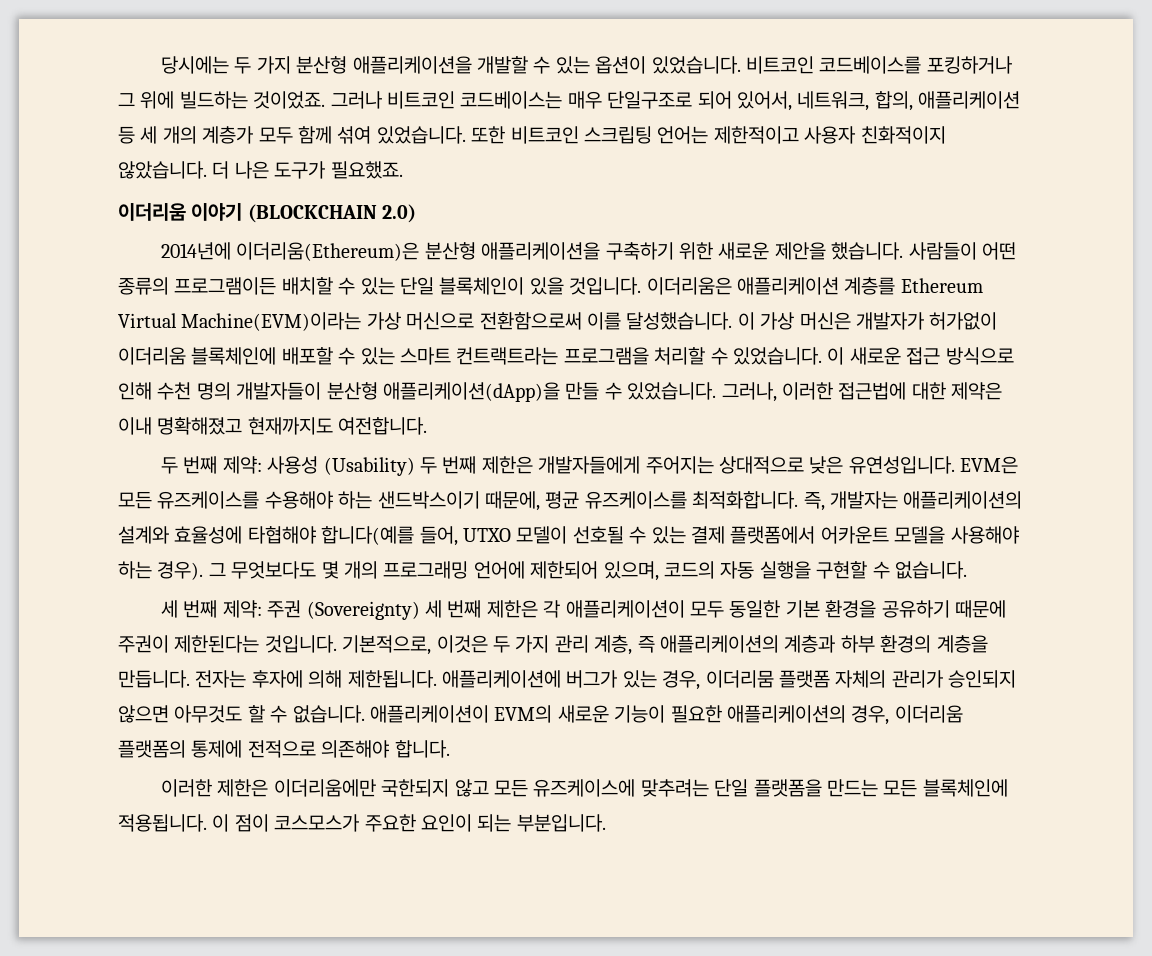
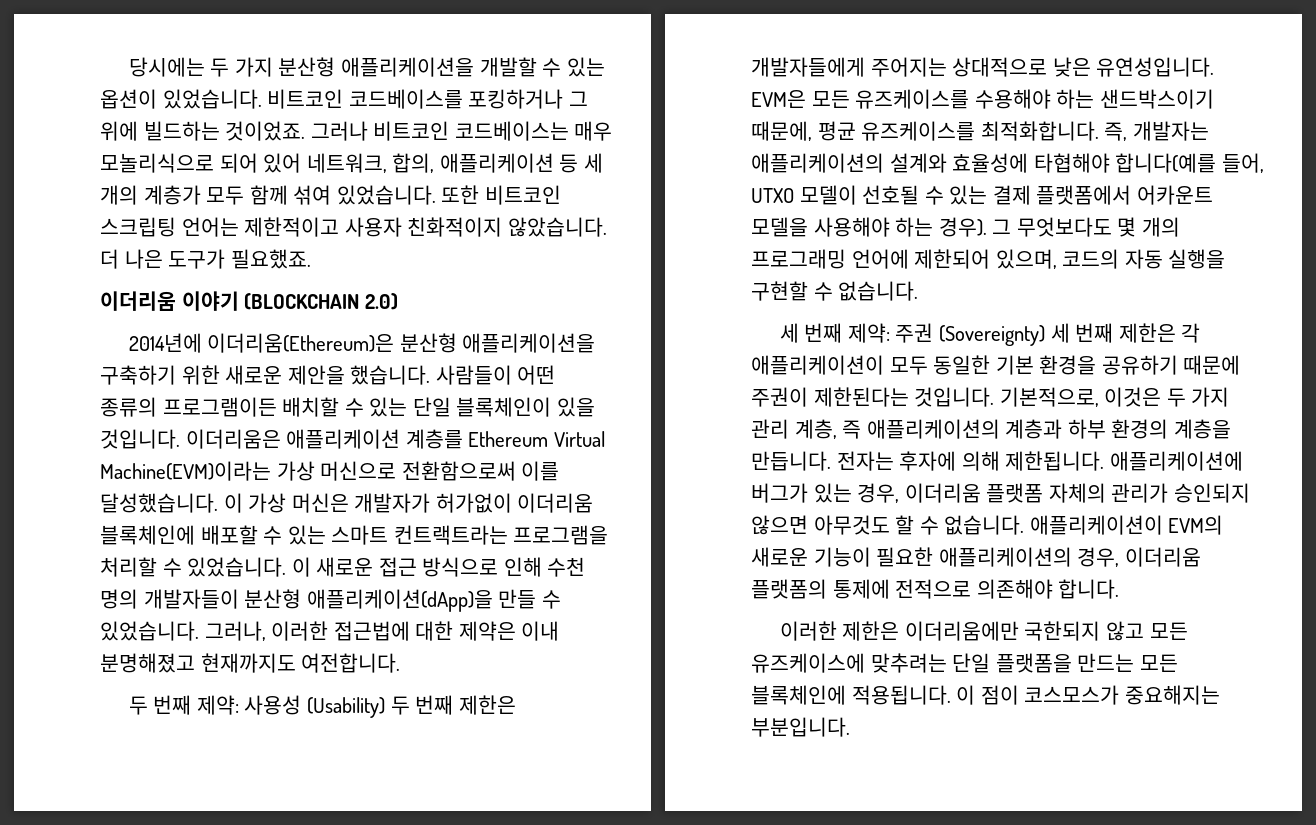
[607,91,792,111] 단일구조로 되어 있어서, -> [100,153,302,173] 모놀리식으로 되어 있어
[157,417,243,435] 명확해졌고 -> [100,653,195,673] 분명해졌고
[705,670,774,688] 이더리뭄 -> [904,483,981,503] 이더리움
[364,814,512,832] 주요한 요인이 되는 -> [1124,685,1220,705] 중요해지는

